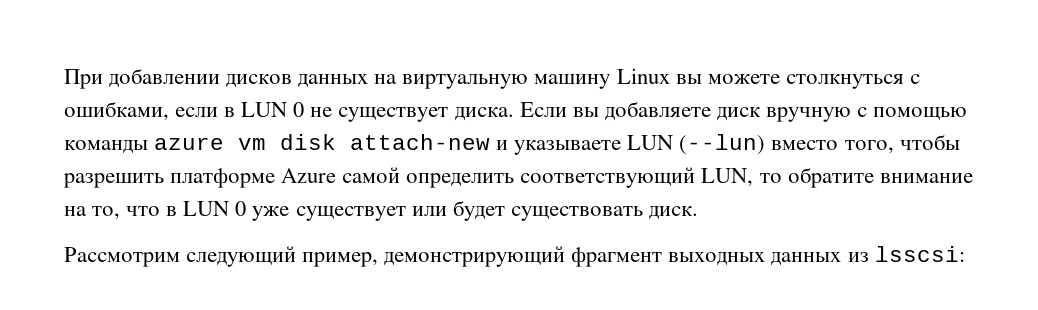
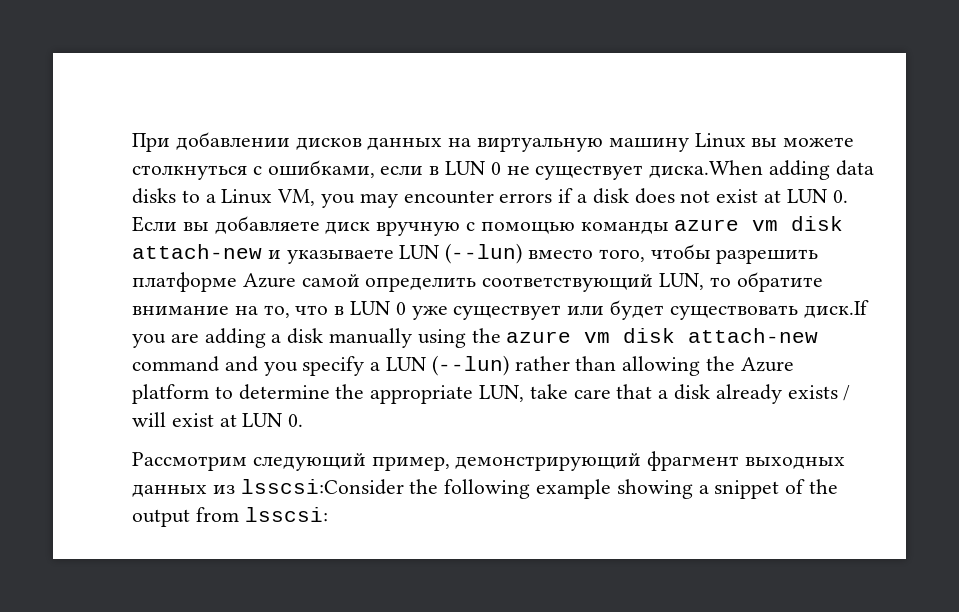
[454,107,514,121] диска. -> [649,160,874,180] [132,188,848,208] диска.When adding data disks to a Linux VM, you may encounter errors if a disk does not exist at LUN 0.
[648,206,698,220] диск. -> [803,300,869,318] [132,328,819,348] [132,355,794,376] [132,384,851,404] [132,412,304,427] диск.If you are adding a disk manually using the azure vm disk attach-new command and you specify a LUN (--lun) rather than allowing the Azure platform to determine the appropriate LUN, take care that a disk already exists / will exist at LUN 0.
(869, 257) none -> [240,479,839,499] [132,507,239,527] lsscsi:Consider the following example showing a snippet of the output from

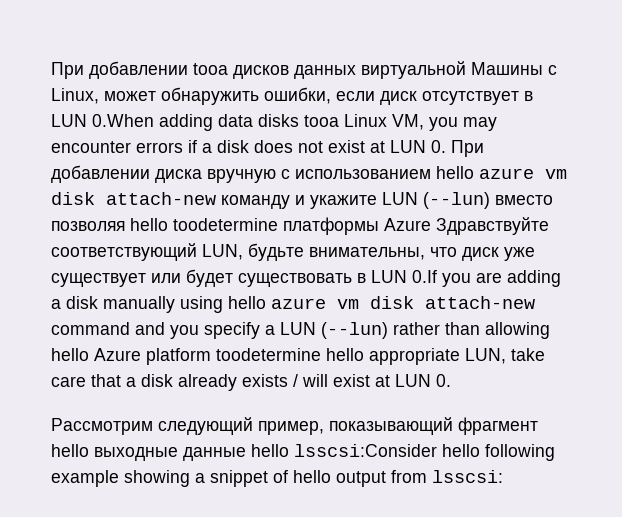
[132,132,290,152] При добавлении -> [51,61,228,79] При добавлении tooa
[448,133,855,152] [132,160,764,180] на виртуальную машину Linux вы можете столкнуться с ошибками, если в LUN 0 не существует диска.When -> [361,61,557,79] [51,87,533,105] [51,114,154,127] виртуальной Машины с Linux, может обнаружить ошибки, если диск отсутствует в LUN 0.When
[181,190,216,203] to a -> [304,115,339,127] tooa
[132,216,844,236] [132,243,819,264] [132,272,823,292] [132,301,406,318] Если вы добавляете диск вручную с помощью команды azure vm disk attach-new и указываете LUN (--lun) вместо того, чтобы разрешить платформе Azure самой определить соответствующий LUN, то обратите внимание на то, что в LUN 0 -> [451,140,484,157] [51,165,567,183] [51,192,553,209] [51,217,549,235] [51,243,499,261] При добавлении диска вручную с использованием hello azure vm disk attach-new команду и укажите LUN (--lun) вместо позволяя hello toodetermine платформы Azure Здравствуйте соответствующий LUN, будьте внимательны, что диск
[803,300,869,318] диск.If -> [357,270,437,283] в LUN 0.If
[471,328,501,343] the -> [228,296,266,309] hello
[706,356,736,371] the -> [51,348,89,361] hello
[214,384,365,400] to determine the -> [216,348,364,361] toodetermine hello
[455,451,846,471] [132,479,439,497] демонстрирующий фрагмент выходных данных из lsscsi:Consider the -> [329,417,538,435] [51,444,480,461] показывающий фрагмент hello выходные данные hello lsscsi:Consider hello
[809,479,839,494] the -> [293,470,331,483] hello

